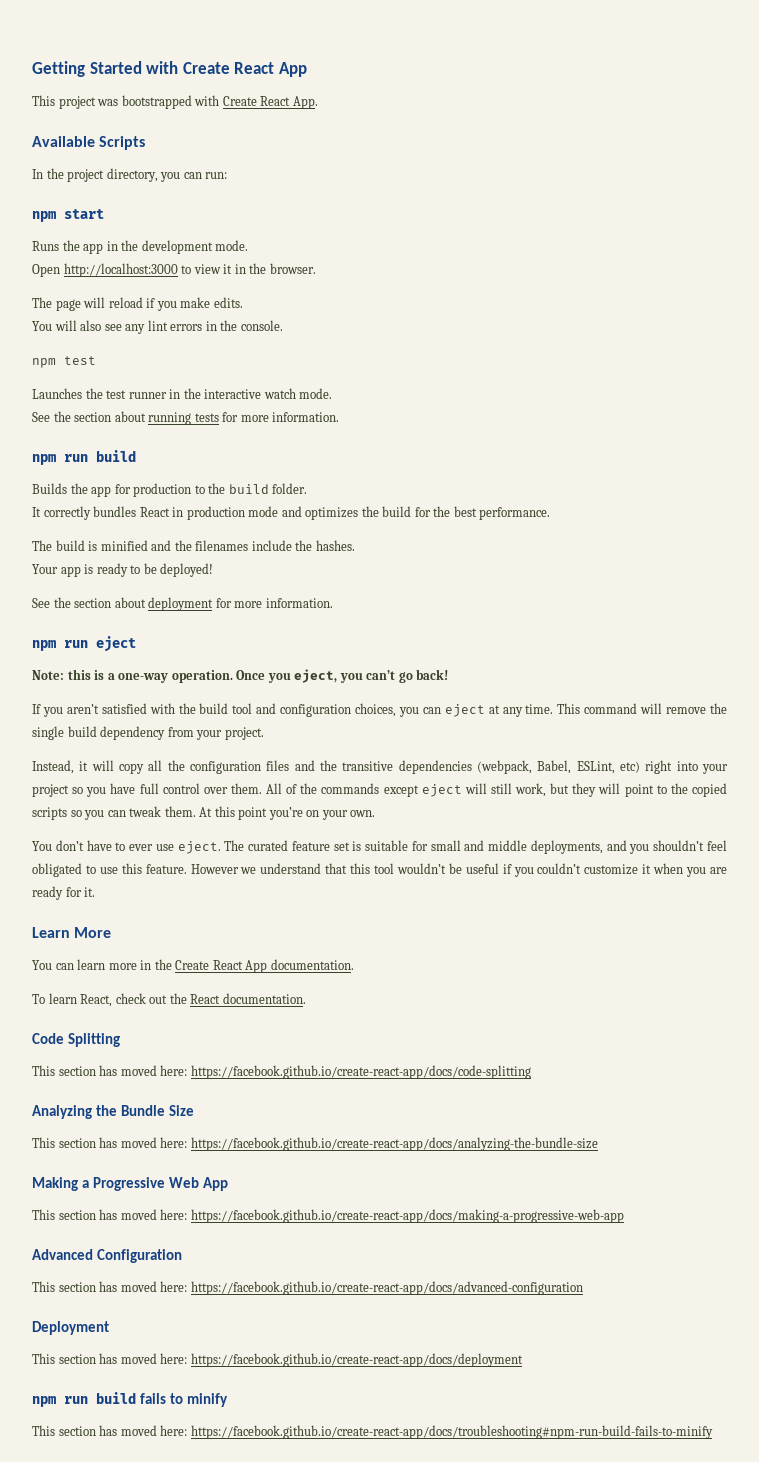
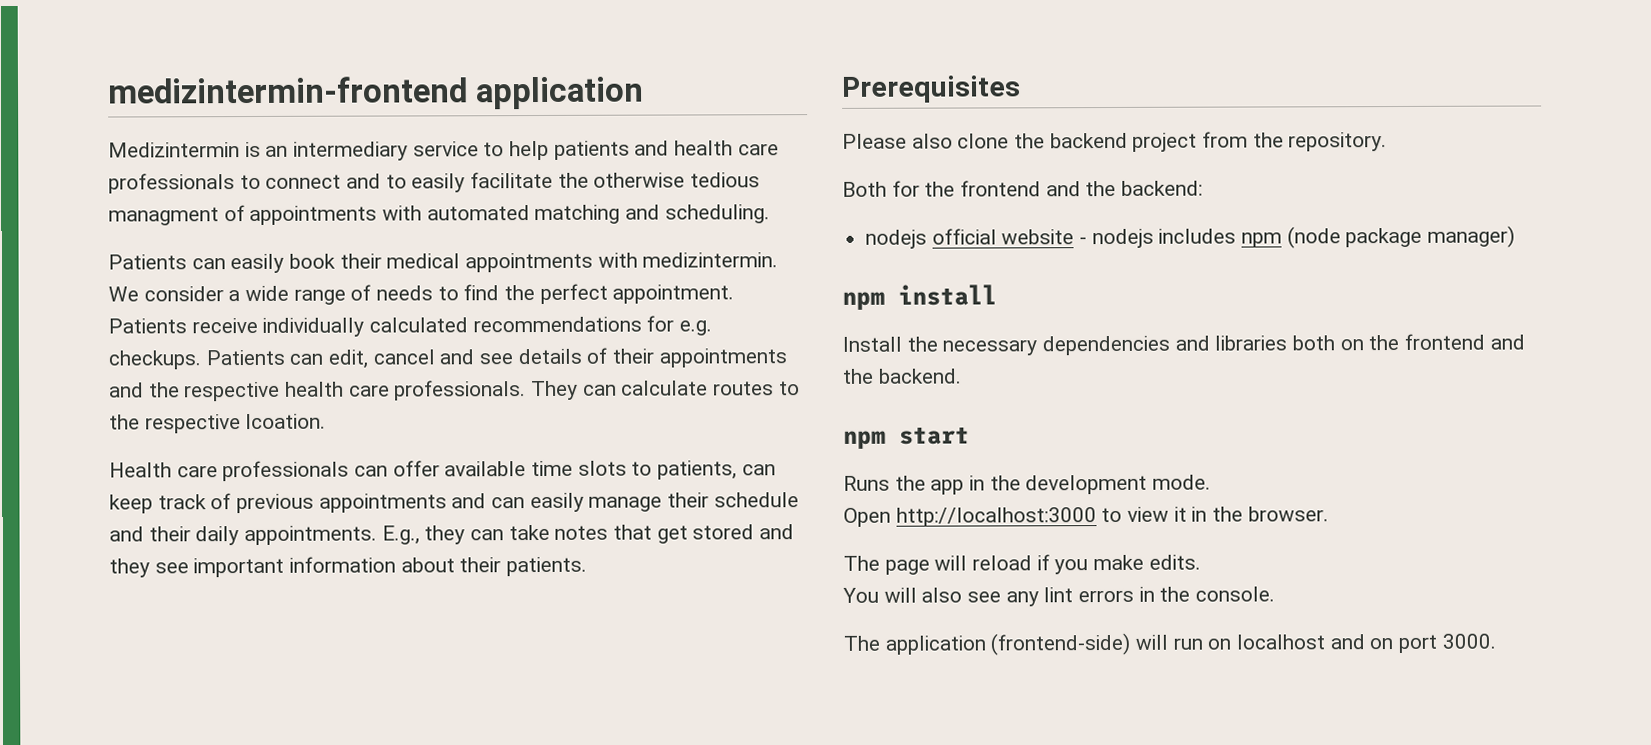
[32,61,307,77] [32,95,318,109] [32,136,146,150] [32,168,228,182] Getting Started with Create React App // This project was bootstrapped with Create React App. // Available Scripts // In the project directory, you can run: -> [107,76,644,110] [108,140,779,161] [108,171,761,194] [108,204,770,226] [108,252,779,274] [108,283,735,305] [108,315,713,337] [108,347,787,370] [109,380,800,402] [109,413,327,434] [109,460,776,482] [109,492,799,514] [109,524,795,546] [109,556,588,578] [841,75,1021,103] [842,131,1388,152] [842,180,1204,197] [865,225,1516,249] [842,284,997,310] [842,333,1525,356] [842,368,962,384] medizintermin-frontend application // Medizintermin is an intermediary service to help patients and health care professionals to connect and to easily facilitate the otherwise tedious managment of appointments with automated matching and scheduling. // Patients can easily book their medical appointments with medizintermin. We consider a wide range of needs to find the perfect appointment. Patients receive individually calculated recommendations for e.g. checkups. Patients can edit, cancel and see details of their appointments and the respective health care professionals. They can calculate routes to the respective lcoation. // Health care professionals can offer available time slots to patients, can keep track of previous appointments and can easily manage their schedule and their daily appointments. E.g., they can take notes that get stored and they see important information about their patients. // Prerequisites // Please also clone the backend project from the repository. // Both for the frontend and the backend: // nodejs official website - nodejs includes npm (node package manager) // npm install // Install the necessary dependencies and libraries both on the frontend and the backend.
[32,356,96,368] [32,388,333,399] [32,411,340,425] [32,450,136,465] [32,483,308,497] [32,506,551,520] [32,540,355,551] [32,563,214,577] [32,597,333,611] [32,636,136,652] [32,669,449,683] [32,703,728,717] [32,726,264,740] [32,760,729,774] [32,783,728,797] [32,806,376,820] [32,840,728,854] [32,863,728,877] [32,886,96,900] [32,927,112,938] [32,959,354,973] [32,993,306,1007] [32,1033,120,1047] [32,1065,531,1079] [32,1105,194,1119] [32,1137,598,1151] [32,1177,228,1191] [32,1209,624,1223] [32,1249,182,1263] [32,1281,583,1295] [32,1321,109,1335] [32,1353,523,1367] [32,1392,228,1407] [32,1425,713,1439] npm test // Launches the test runner in the interactive watch mode. // See the section about running tests for more information. // npm run build // Builds the app for production to the build folder. // It correctly bundles React in production mode and optimizes the build for the best performance. // The build is minified and the filenames include the hashes. // Your app is ready to be deployed! // See the section about deployment for more information. // npm run eject // Note: this is a one-way operation. Once you eject, you can’t go back! // If you aren’t satisfied with the build tool and configuration choices, you can eject at any time. This command will remove the single build dependency from your project. // Instead, it will copy all the configuration files and the transitive dependencies (webpack, Babel, ESLint, etc) right into your project so you have full control over them. All of the commands except eject will still work, but they will point to the copied scripts so you can tweak them. At this point you’re on your own. // You don’t have to ever use eject. The curated feature set is suitable for small and middle deployments, and you shouldn’t feel obligated to use this feature. However we understand that this tool wouldn’t be useful if you couldn’t customize it when you are ready for it. // Learn More // You can learn more in the Create React App documentation. // To learn React, check out the React documentation. // Code Splitting // This section has moved here: https://facebook.github.io/create-react-app/docs/code-splitting // Analyzing the Bundle Size // This section has moved here: https://facebook.github.io/create-react-app/docs/analyzing-the-bundle-size // Making a Progressive Web App // This section has moved here: https://facebook.github.io/create-react-app/docs/making-a-progressive-web-app // Advanced Configuration // This section has moved here: https://facebook.github.io/create-react-app/docs/advanced-configuration // Deployment // This section has moved here: https://facebook.github.io/create-react-app/docs/deployment // npm run build fails to minify // This section has moved here: https://facebook.github.io/create-react-app/docs/troubleshooting#npm-run-build-fails-to-minify -> [843,632,1496,656] The application (frontend-side) will run on localhost and on port 3000.

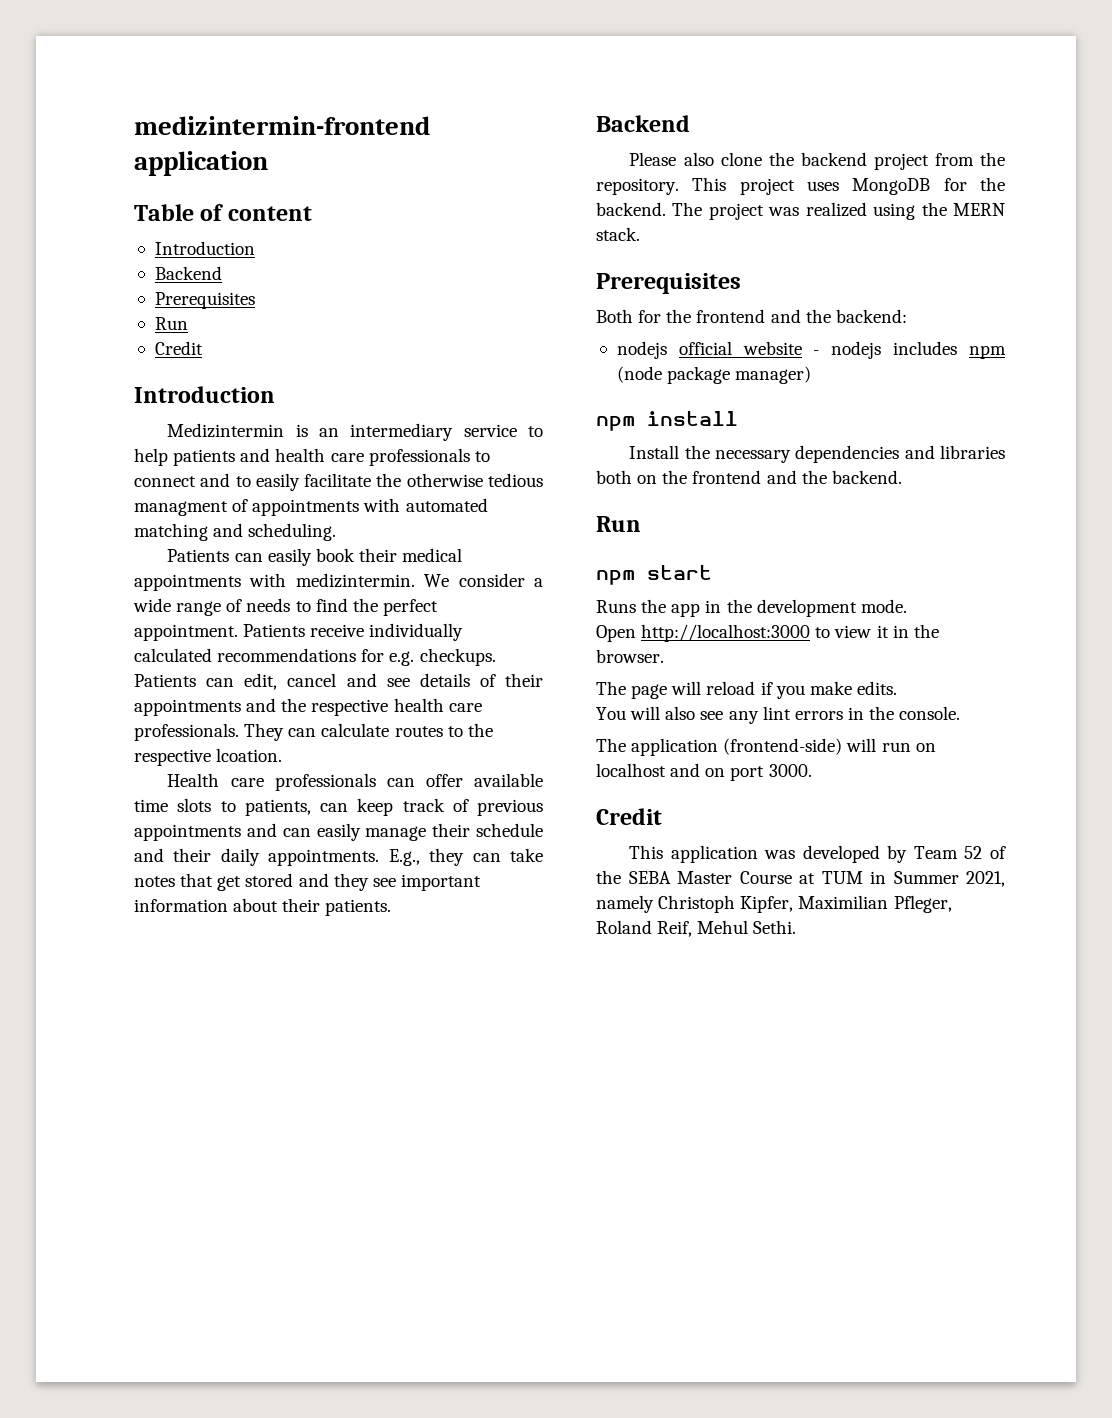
(644, 93) none -> [134,204,312,221] [154,241,255,255] [154,266,222,280] [154,292,255,309] [154,317,188,330] [154,341,203,355] [134,386,275,403] // Table of content // Introduction // Backend // Prerequisites // Run // Credit // Introduction
[841,75,1021,103] Prerequisites -> [596,115,690,132] Backend
(1388, 142) none -> [692,177,1005,195] [596,202,1005,220] [596,227,640,241] [596,273,741,294] This project uses MongoDB for the backend. The project was realized using the MERN stack. // Prerequisites
(962, 376) none -> [596,516,641,532] // Run
(1496, 641) none -> [596,808,662,825] [629,845,1006,863] [596,870,1005,887] [596,895,952,913] [596,920,797,937] // Credit // This application was developed by Team 52 of the SEBA Master Course at TUM in Summer 2021, namely Christoph Kipfer, Maximilian Pfleger, Roland Reif, Mehul Sethi.

